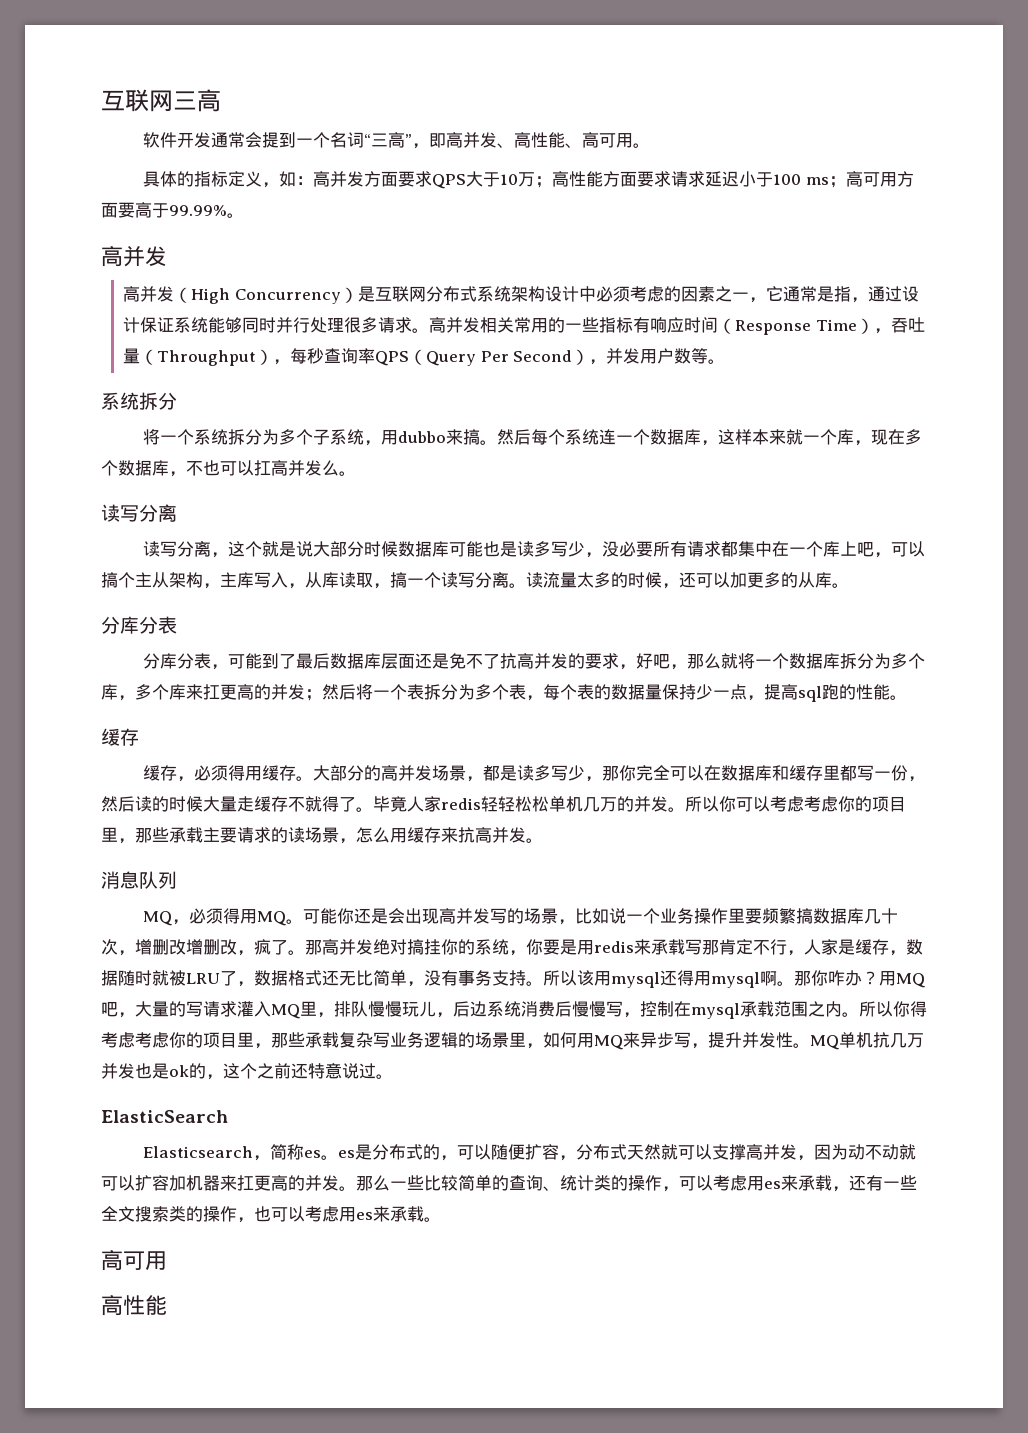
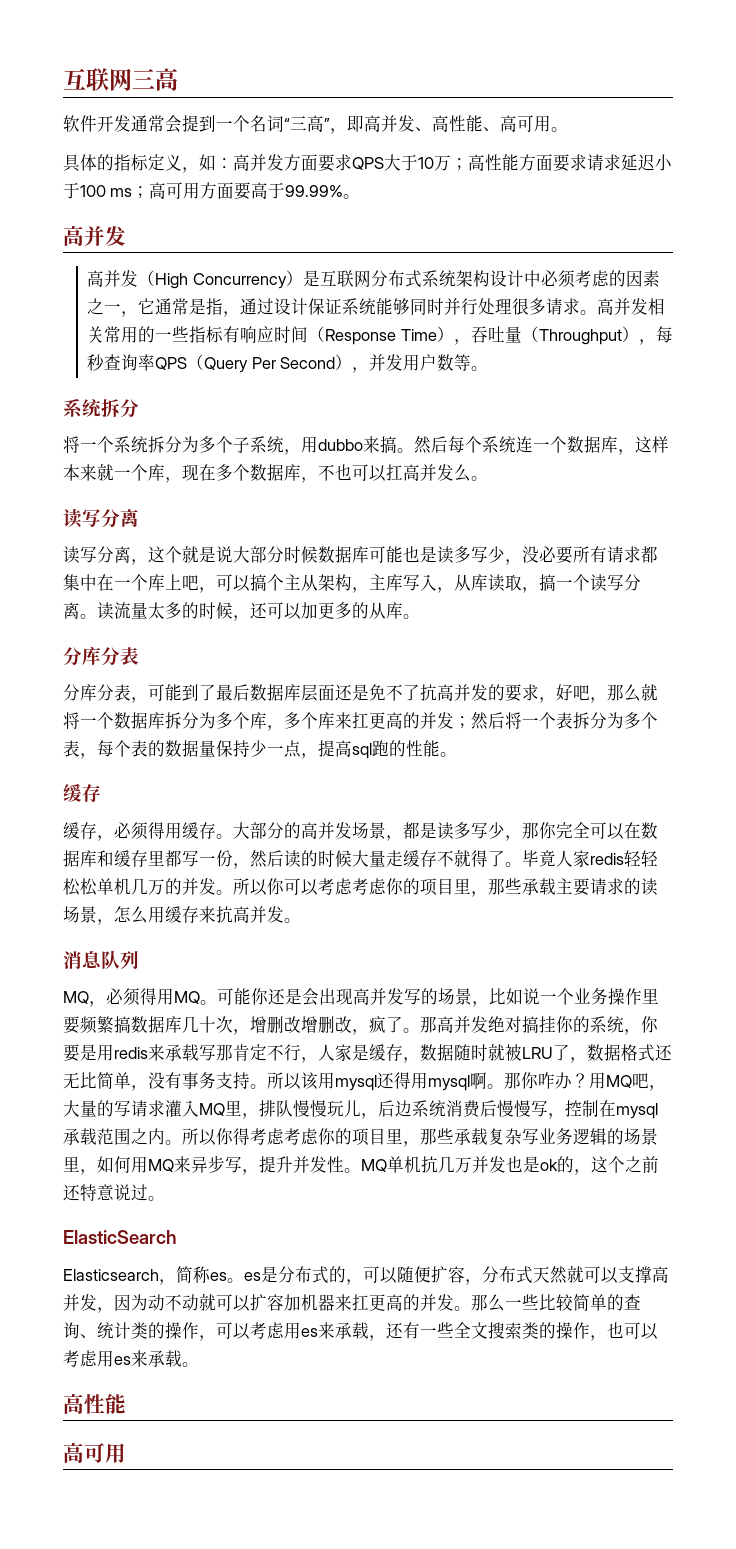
[101,1250,167,1271] [101,1295,167,1316] // 高可用 // 高性能 -> [63,1394,126,1414] [63,1443,126,1463] // 高性能 // 高可用

